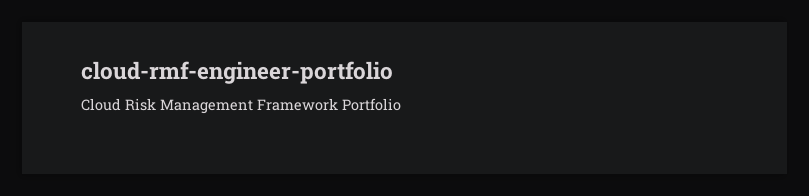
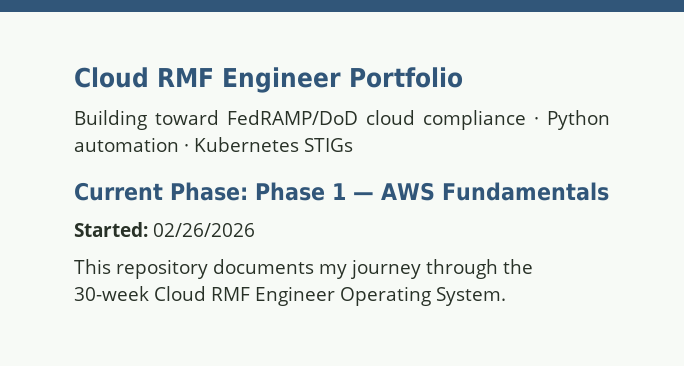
[81,61,393,84] [81,98,401,114] cloud-rmf-engineer-portfolio // Cloud Risk Management Framework Portfolio -> [74,67,463,93] [74,110,610,130] [74,137,353,152] [74,182,609,201] [74,222,255,237] [74,259,533,279] [74,286,506,306] Cloud RMF Engineer Portfolio // Building toward FedRAMP/DoD cloud compliance · Python automation · Kubernetes STIGs // Current Phase: Phase 1 — AWS Fundamentals // Started: 02/26/2026 // This repository documents my journey through the 30-week Cloud RMF Engineer Operating System.

